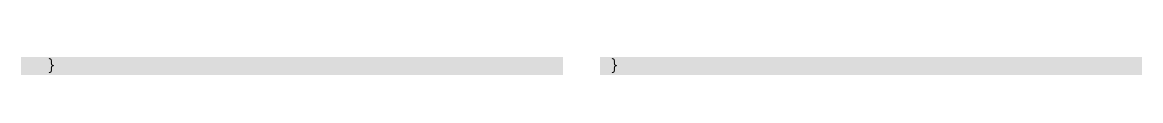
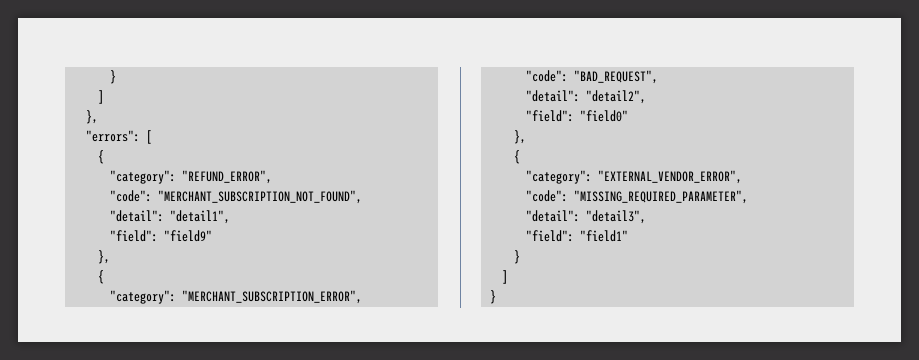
[46,58,55,74] [609,58,618,74] } // } -> [109,70,116,84] [97,90,104,104] [85,110,98,124] [85,130,152,144] [97,150,104,164] [109,170,272,184] [109,190,362,204] [109,210,230,224] [109,230,212,242] [97,250,110,264] [97,270,104,284] [109,290,362,304] [525,70,658,84] [525,90,646,104] [525,110,628,122] [513,130,526,144] [513,150,520,164] [525,170,742,184] [525,190,748,204] [525,210,646,224] [525,230,628,242] [513,250,520,264] [501,270,508,284] [489,290,496,304] } // ] // }, // "errors": [ // { // "category": "REFUND_ERROR", // "code": "MERCHANT_SUBSCRIPTION_NOT_FOUND", // "detail": "detail1", // "field": "field9" // }, // { // "category": "MERCHANT_SUBSCRIPTION_ERROR", // "code": "BAD_REQUEST", // "detail": "detail2", // "field": "field0" // }, // { // "category": "EXTERNAL_VENDOR_ERROR", // "code": "MISSING_REQUIRED_PARAMETER", // "detail": "detail3", // "field": "field1" // } // ] // }

